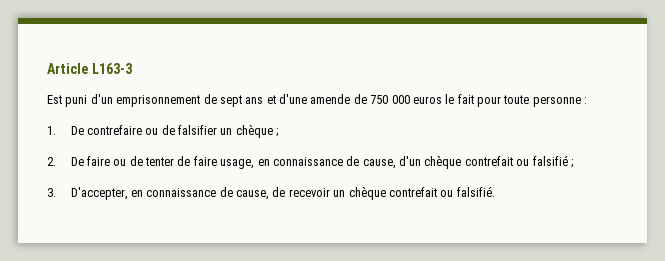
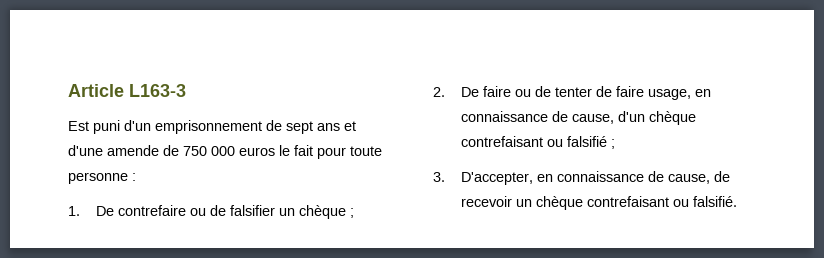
[464,156,513,166] contrefait -> [460,136,543,147] contrefaisant
[388,187,437,197] contrefait -> [586,196,669,207] contrefaisant

